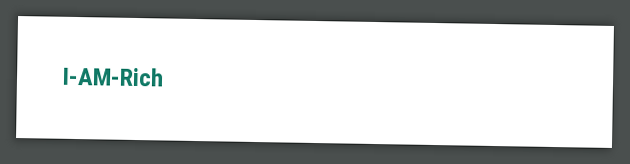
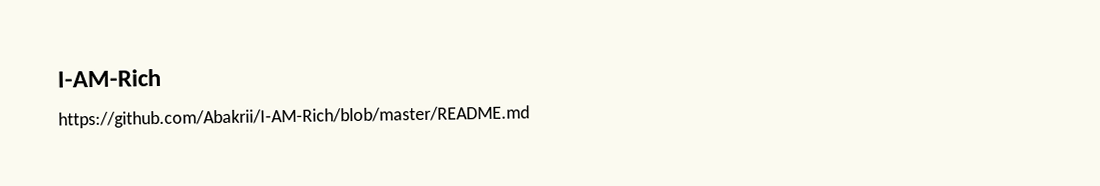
(164, 76) none -> [58,105,530,129] // https://github.com/Abakrii/I-AM-Rich/blob/master/README.md

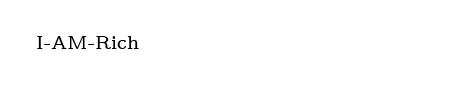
[58,105,530,129] // https://github.com/Abakrii/I-AM-Rich/blob/master/README.md -> (139, 42) none

